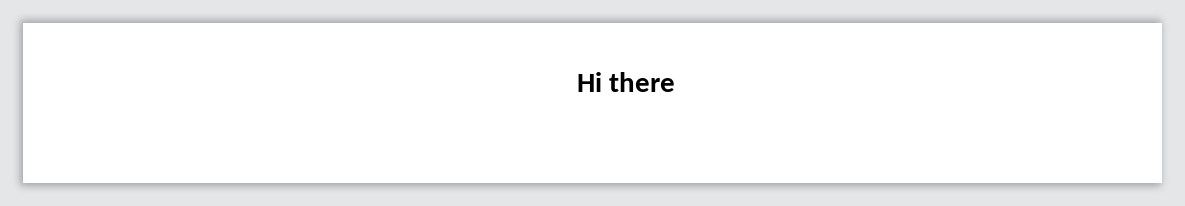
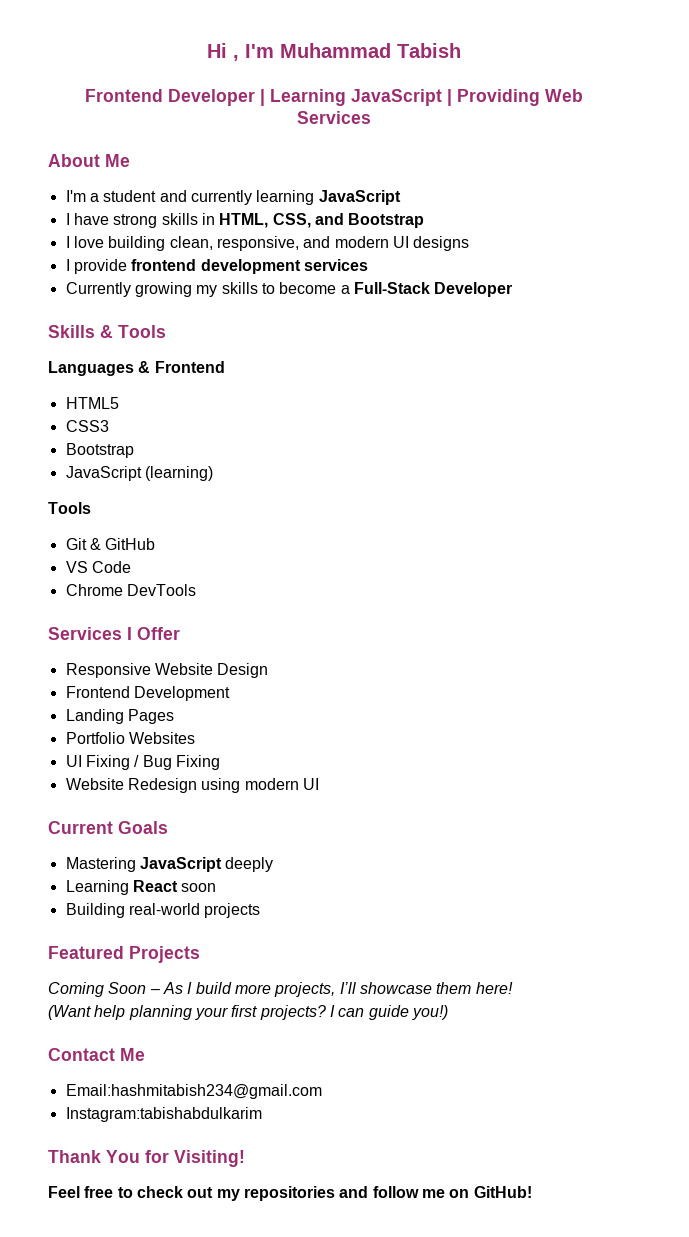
[609,72,676,92] there -> [232,43,461,61] [84,89,583,106] [296,111,371,124] [48,154,130,167] [65,190,401,205] [65,213,425,228] [65,236,470,251] [65,259,368,274] [65,282,513,297] [48,325,166,338] [48,361,225,376] [65,397,119,409] [65,420,109,432] [65,443,134,458] [65,466,213,481] [48,502,91,514] [65,538,156,550] [65,561,131,573] [65,584,196,596] [48,627,180,640] [65,663,269,678] [65,686,230,701] [65,709,174,724] [65,732,195,744] [65,755,220,770] [65,778,319,793] [48,821,168,834] [65,857,274,872] [65,880,217,895] [65,903,261,918] [48,946,200,963] [48,982,513,997] [48,1005,448,1020] [48,1048,145,1061] [65,1084,322,1099] [65,1107,262,1122] [48,1150,245,1167] [48,1186,532,1201] , I'm Muhammad Tabish // Frontend Developer | Learning JavaScript | Providing Web Services // About Me // I'm a student and currently learning JavaScript // I have strong skills in HTML, CSS, and Bootstrap // I love building clean, responsive, and modern UI designs // I provide frontend development services // Currently growing my skills to become a Full-Stack Developer // Skills & Tools // Languages & Frontend // HTML5 // CSS3 // Bootstrap // JavaScript (learning) // Tools // Git & GitHub // VS Code // Chrome DevTools // Services I Offer // Responsive Website Design // Frontend Development // Landing Pages // Portfolio Websites // UI Fixing / Bug Fixing // Website Redesign using modern UI // Current Goals // Mastering JavaScript deeply // Learning React soon // Building real-world projects // Featured Projects // Coming Soon – As I build more projects, I’ll showcase them here! // (Want help planning your first projects? I can guide you!) // Contact Me // Email:hashmitabish234@gmail.com // Instagram:tabishabdulkarim // Thank You for Visiting! // Feel free to check out my repositories and follow me on GitHub!

